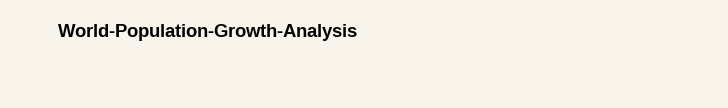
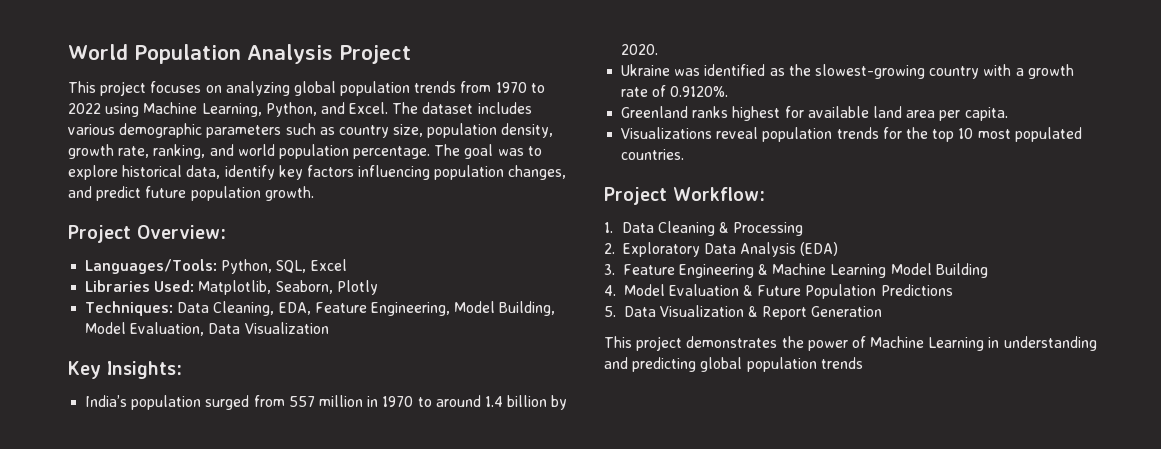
[58,24,357,41] World-Population-Growth-Analysis -> [68,44,411,64] [68,81,545,96] [68,102,532,117] [68,123,554,138] [68,144,542,159] [68,165,567,180] [68,186,314,201] [68,225,226,243] [85,259,347,274] [85,280,378,295] [85,301,556,316] [85,322,329,336] [68,361,182,379] [85,395,568,410] [621,44,659,55] [621,64,1074,79] [621,85,729,97] [621,106,1008,121] [621,127,1082,142] [621,149,685,160] [604,187,765,205] [604,221,804,236] [604,242,839,257] [604,263,988,278] [604,284,953,299] [604,305,883,320] [604,336,1097,351] [604,357,863,372] World Population Analysis Project // This project focuses on analyzing global population trends from 1970 to 2022 using Machine Learning, Python, and Excel. The dataset includes various demographic parameters such as country size, population density, growth rate, ranking, and world population percentage. The goal was to explore historical data, identify key factors influencing population changes, and predict future population growth. // Project Overview: // Languages/Tools: Python, SQL, Excel // Libraries Used: Matplotlib, Seaborn, Plotly // Techniques: Data Cleaning, EDA, Feature Engineering, Model Building, Model Evaluation, Data Visualization // Key Insights: // India’s population surged from 557 million in 1970 to around 1.4 billion by 2020. // Ukraine was identified as the slowest-growing country with a growth rate of 0.9120%. // Greenland ranks highest for available land area per capita. // Visualizations reveal population trends for the top 10 most populated countries. // Project Workflow: // 1. Data Cleaning & Processing // 2. Exploratory Data Analysis (EDA) // 3. Feature Engineering & Machine Learning Model Building // 4. Model Evaluation & Future Population Predictions // 5. Data Visualization & Report Generation // This project demonstrates the power of Machine Learning in understanding and predicting global population trends

